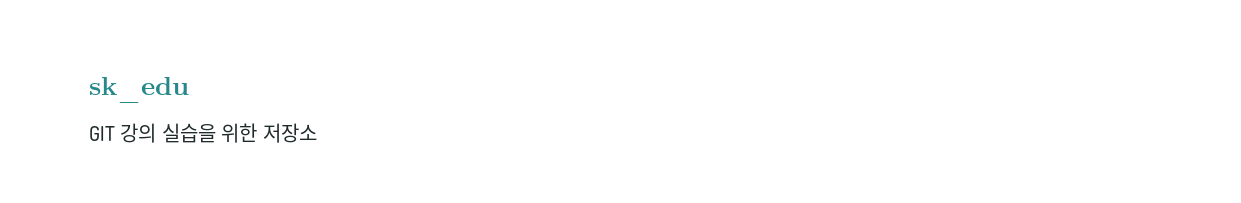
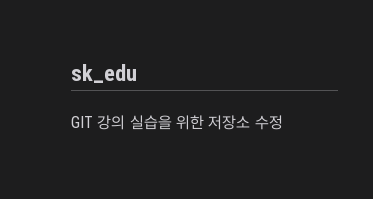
(317, 133) none -> [254,115,283,130] 수정

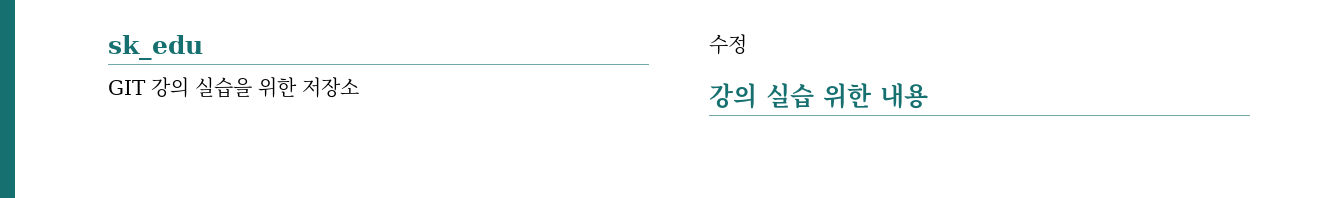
(251, 122) none -> (359, 87) //
(283, 122) none -> [709,83,928,109] // 강의 실습 위한 내용

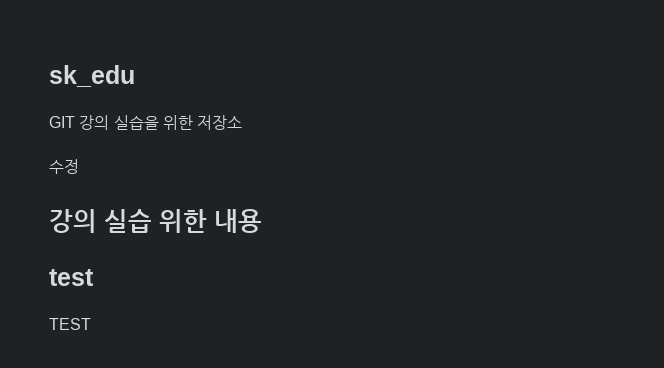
(928, 96) none -> [49,269,94,286] [49,318,91,330] // test // TEST

